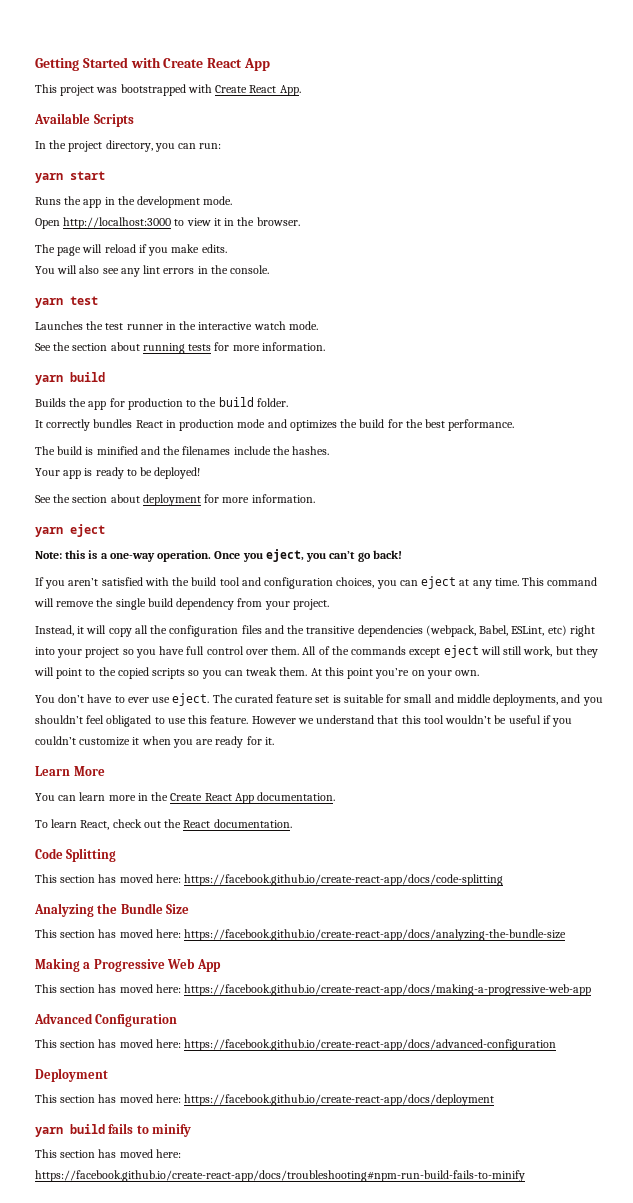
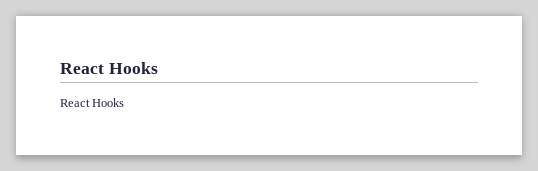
[35,57,270,71] [35,84,301,96] [34,113,134,127] [35,140,222,152] [35,171,105,183] [35,196,233,208] [35,217,300,229] [35,244,227,256] [35,265,270,277] [35,296,98,308] [35,321,318,330] [35,342,325,354] [35,372,105,385] [35,397,288,410] [35,419,515,431] [35,446,330,455] [35,467,201,479] [35,494,315,506] [35,524,105,537] [35,549,402,562] [35,576,598,589] [34,598,329,610] [35,625,595,637] [35,645,598,658] [34,667,480,679] [35,693,603,706] [35,715,573,727] [35,736,274,748] [35,766,105,776] [35,792,336,804] [35,819,292,830] [35,848,117,862] [35,874,504,886] [34,903,190,917] [35,929,567,941] [35,958,221,972] [35,984,592,996] [34,1013,178,1027] [35,1039,557,1051] [35,1068,108,1082] [35,1094,495,1106] [35,1123,192,1137] [35,1149,181,1158] [35,1170,525,1182] Getting Started with Create React App // This project was bootstrapped with Create React App. // Available Scripts // In the project directory, you can run: // yarn start // Runs the app in the development mode. // Open http://localhost:3000 to view it in the browser. // The page will reload if you make edits. // You will also see any lint errors in the console. // yarn test // Launches the test runner in the interactive watch mode. // See the section about running tests for more information. // yarn build // Builds the app for production to the build folder. // It correctly bundles React in production mode and optimizes the build for the best performance. // The build is minified and the filenames include the hashes. // Your app is ready to be deployed! // See the section about deployment for more information. // yarn eject // Note: this is a one-way operation. Once you eject, you can’t go back! // If you aren’t satisfied with the build tool and configuration choices, you can eject at any time. This command will remove the single build dependency from your project. // Instead, it will copy all the configuration files and the transitive dependencies (webpack, Babel, ESLint, etc) right into your project so you have full control over them. All of the commands except eject will still work, but they will point to the copied scripts so you can tweak them. At this point you’re on your own. // You don’t have to ever use eject. The curated feature set is suitable for small and middle deployments, and you shouldn’t feel obligated to use this feature. However we understand that this tool wouldn’t be useful if you couldn’t customize it when you are ready for it. // Learn More // You can learn more in the Create React App documentation. // To learn React, check out the React documentation. // Code Splitting // This section has moved here: https://facebook.github.io/create-react-app/docs/code-splitting // Analyzing the Bundle Size // This section has moved here: https://facebook.github.io/create-react-app/docs/analyzing-the-bundle-size // Making a Progressive Web App // This section has moved here: https://facebook.github.io/create-react-app/docs/making-a-progressive-web-app // Advanced Configuration // This section has moved here: https://facebook.github.io/create-react-app/docs/advanced-configuration // Deployment // This section has moved here: https://facebook.github.io/create-react-app/docs/deployment // yarn build fails to minify // This section has moved here: https://facebook.github.io/create-react-app/docs/troubleshooting#npm-run-build-fails-to-minify -> [60,62,158,74] [60,98,125,107] React Hooks // React Hooks

